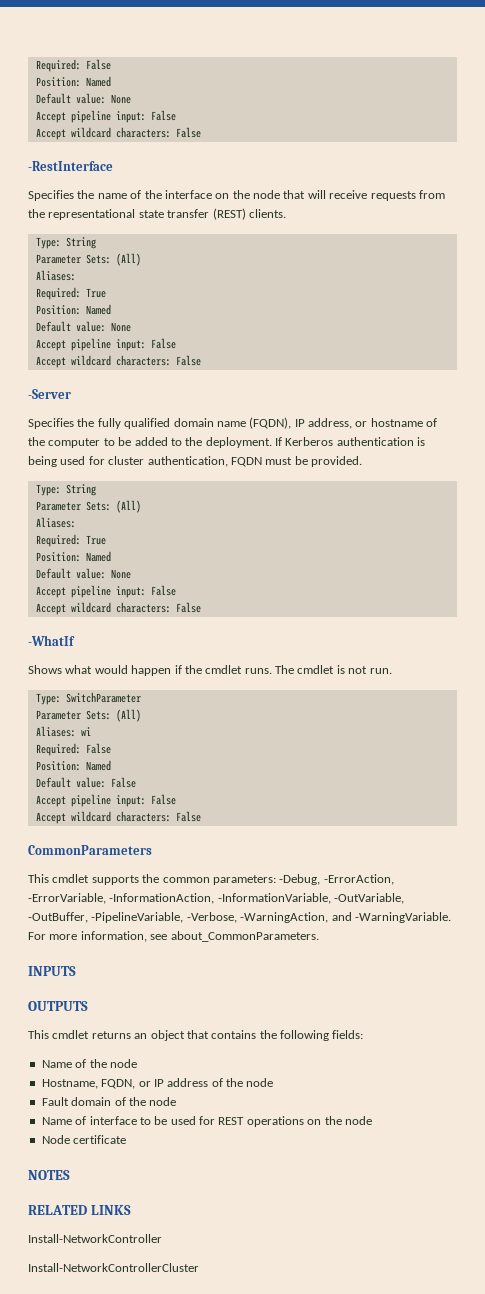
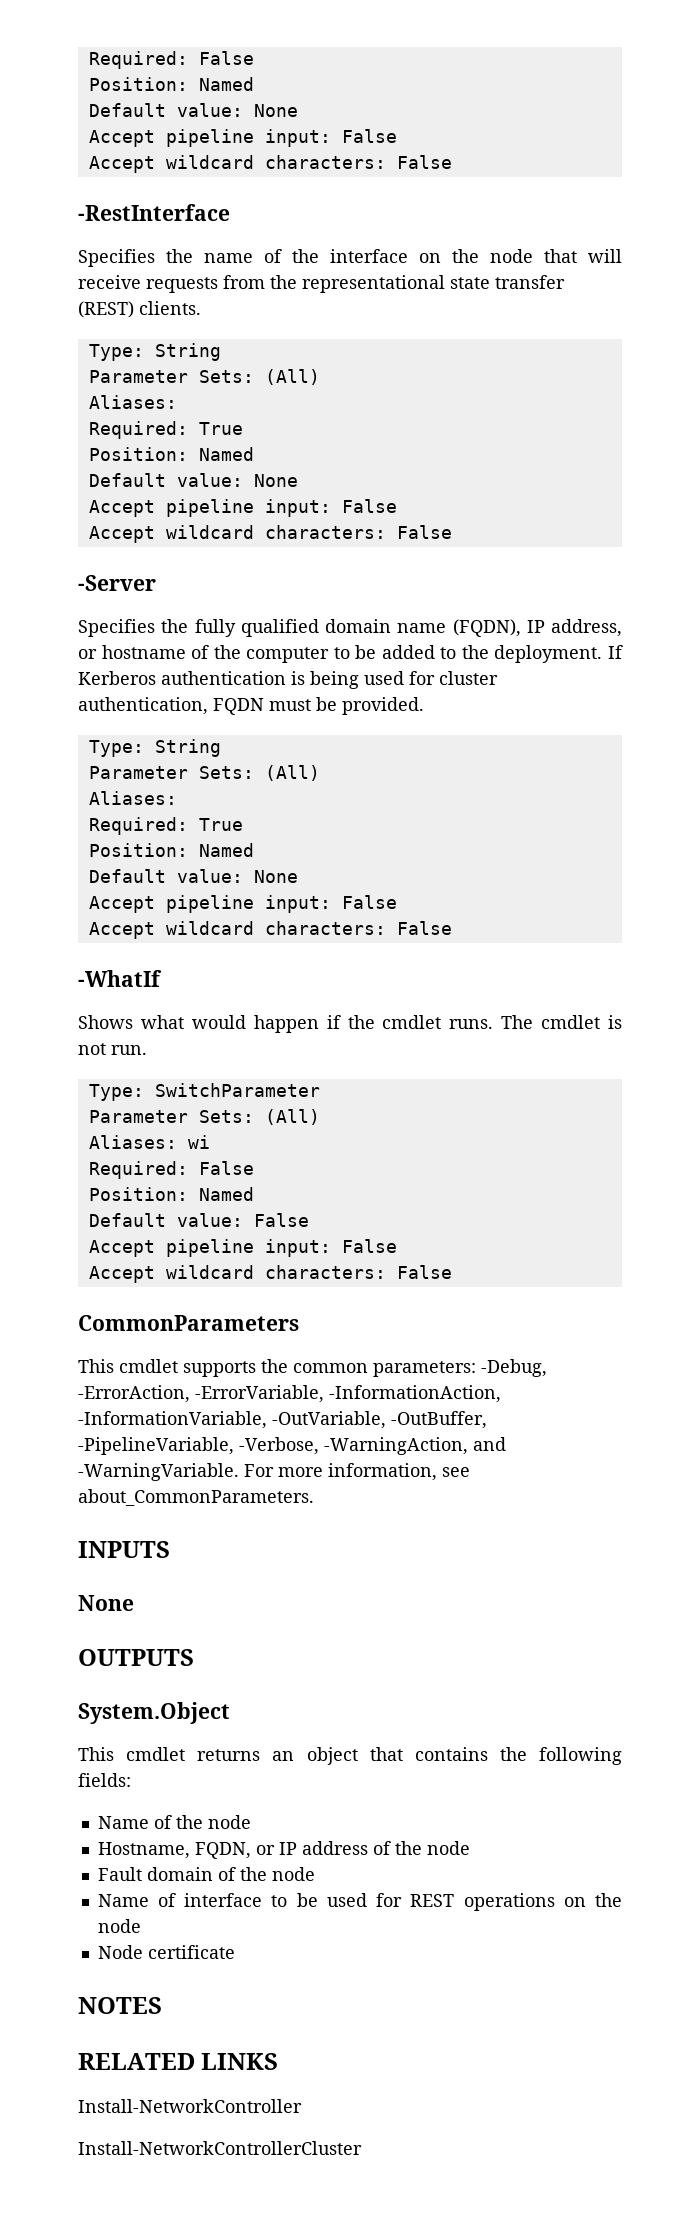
(76, 971) none -> [78,1595,134,1611] // None
(88, 1006) none -> [78,1702,230,1724] // System.Object

